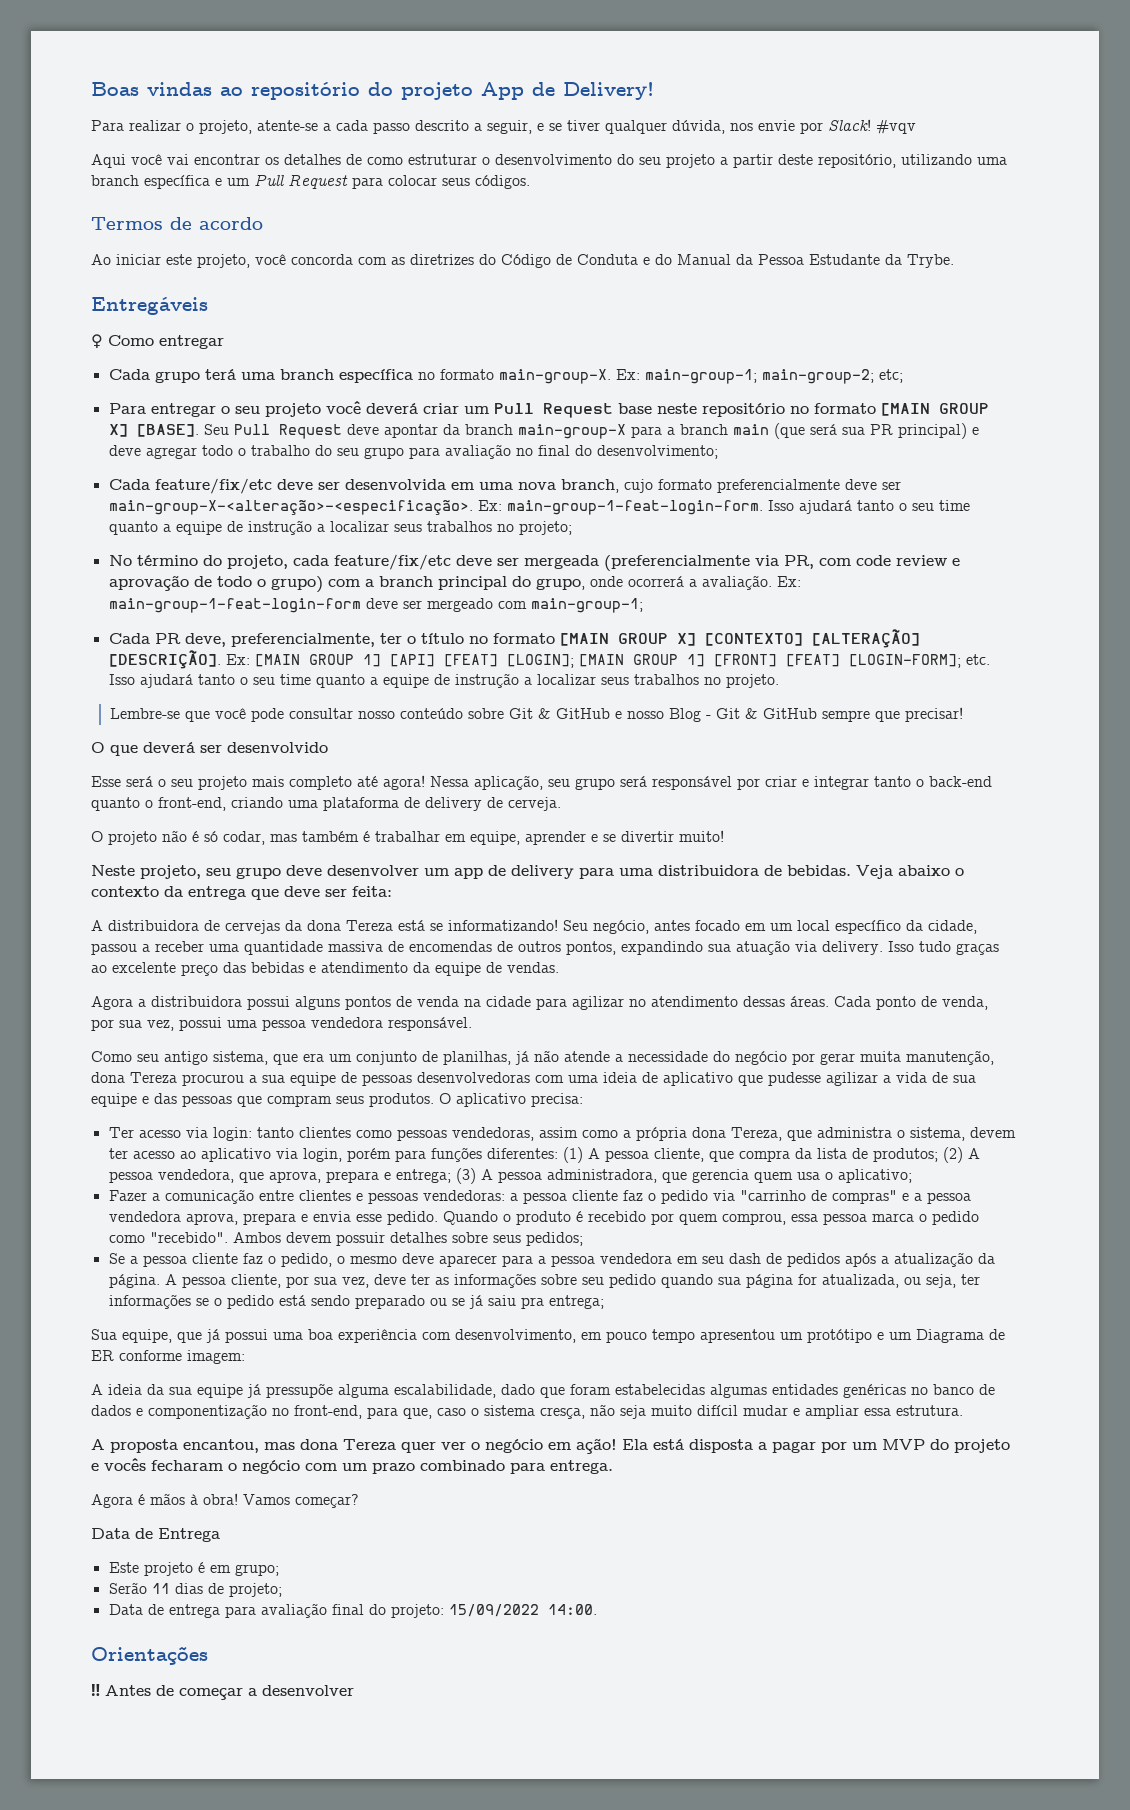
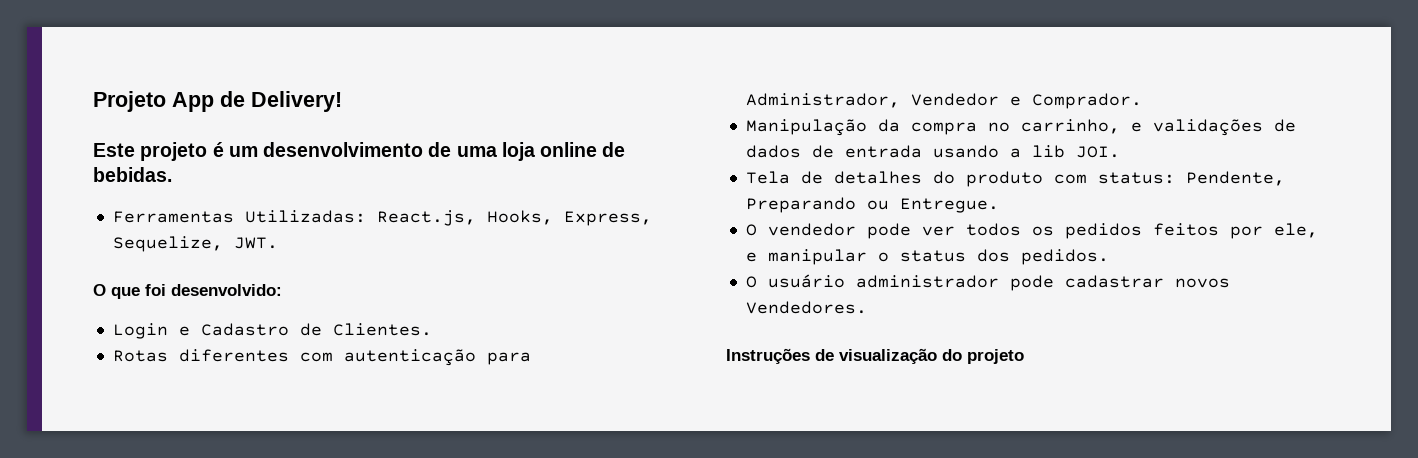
[91,82,654,100] [91,119,916,134] [91,154,1007,168] [91,174,530,189] [91,217,263,230] [91,254,954,268] [91,297,208,315] [91,334,224,349] [108,369,903,384] [108,401,989,418] [108,423,979,439] [108,444,718,459] [108,478,901,494] [108,500,970,515] [108,520,572,535] [108,554,960,571] [108,575,801,593] [108,598,643,613] [108,629,920,648] [108,650,990,669] [108,673,779,688] [109,707,963,722] [91,742,328,756] [91,775,992,790] [91,797,561,811] [91,830,724,845] [91,865,964,879] [91,886,392,900] [91,919,977,934] [91,940,999,955] [91,962,559,976] [91,996,988,1010] [91,1017,472,1031] [91,1050,994,1065] [91,1072,976,1086] [91,1093,583,1107] [108,1127,1016,1141] [108,1147,980,1163] [108,1168,912,1184] [108,1189,971,1204] [108,1211,979,1225] [108,1232,583,1246] [108,1252,995,1267] [108,1273,980,1288] [108,1294,604,1309] [91,1329,1005,1343] [91,1350,245,1364] [91,1383,995,1398] [91,1404,963,1419] [91,1438,1010,1454] [91,1458,613,1474] [91,1493,359,1508] [91,1528,220,1542] [108,1562,279,1576] [108,1582,282,1597] [108,1603,597,1618] [91,1646,208,1665] [91,1684,354,1700] Boas vindas ao repositório do projeto App de Delivery! // Para realizar o projeto, atente-se a cada passo descrito a seguir, e se tiver qualquer dúvida, nos envie por Slack! #vqv // Aqui você vai encontrar os detalhes de como estruturar o desenvolvimento do seu projeto a partir deste repositório, utilizando uma branch específica e um Pull Request para colocar seus códigos. // Termos de acordo // Ao iniciar este projeto, você concorda com as diretrizes do Código de Conduta e do Manual da Pessoa Estudante da Trybe. // Entregáveis // ♀ Como entregar // Cada grupo terá uma branch específica no formato main-group-X. Ex: main-group-1; main-group-2; etc; // Para entregar o seu projeto você deverá criar um Pull Request base neste repositório no formato [MAIN GROUP X] [BASE]. Seu Pull Request deve apontar da branch main-group-X para a branch main (que será sua PR principal) e deve agregar todo o trabalho do seu grupo para avaliação no final do desenvolvimento; // Cada feature/fix/etc deve ser desenvolvida em uma nova branch, cujo formato preferencialmente deve ser main-group-X-<alteração>-<especificação>. Ex: main-group-1-feat-login-form. Isso ajudará tanto o seu time quanto a equipe de instrução a localizar seus trabalhos no projeto; // No término do projeto, cada feature/fix/etc deve ser mergeada (preferencialmente via PR, com code review e aprovação de todo o grupo) com a branch principal do grupo, onde ocorrerá a avaliação. Ex: main-group-1-feat-login-form deve ser mergeado com main-group-1; // Cada PR deve, preferencialmente, ter o título no formato [MAIN GROUP X] [CONTEXTO] [ALTERAÇÃO] [DESCRIÇÃO]. Ex: [MAIN GROUP 1] [API] [FEAT] [LOGIN]; [MAIN GROUP 1] [FRONT] [FEAT] [LOGIN-FORM]; etc. Isso ajudará tanto o seu time quanto a equipe de instrução a localizar seus trabalhos no projeto. // Lembre-se que você pode consultar nosso conteúdo sobre Git & GitHub e nosso Blog - Git & GitHub sempre que precisar! // O que deverá ser desenvolvido // Esse será o seu projeto mais completo até agora! Nessa aplicação, seu grupo será responsável por criar e integrar tanto o back-end quanto o front-end, criando uma plataforma de delivery de cerveja. // O projeto não é só codar, mas também é trabalhar em equipe, aprender e se divertir muito! // Neste projeto, seu grupo deve desenvolver um app de delivery para uma distribuidora de bebidas. Veja abaixo o contexto da entrega que deve ser feita: // A distribuidora de cervejas da dona Tereza está se informatizando! Seu negócio, antes focado em um local específico da cidade, passou a receber uma quantidade massiva de encomendas de outros pontos, expandindo sua atuação via delivery. Isso tudo graças ao excelente preço das bebidas e atendimento da equipe de vendas. // Agora a distribuidora possui alguns pontos de venda na cidade para agilizar no atendimento dessas áreas. Cada ponto de venda, por sua vez, possui uma pessoa vendedora responsável. // Como seu antigo sistema, que era um conjunto de planilhas, já não atende a necessidade do negócio por gerar muita manutenção, dona Tereza procurou a sua equipe de pessoas desenvolvedoras com uma ideia de aplicativo que pudesse agilizar a vida de sua equipe e das pessoas que compram seus produtos. O aplicativo precisa: // Ter acesso via login: tanto clientes como pessoas vendedoras, assim como a própria dona Tereza, que administra o sistema, devem ter acesso ao aplicativo via login, porém para funções diferentes: (1) A pessoa cliente, que compra da lista de produtos; (2) A pessoa vendedora, que aprova, prepara e entrega; (3) A pessoa administradora, que gerencia quem usa o aplicativo; // Fazer a comunicação entre clientes e pessoas vendedoras: a pessoa cliente faz o pedido via "carrinho de compras" e a pessoa vendedora aprova, prepara e envia esse pedido. Quando o produto é recebido por quem comprou, essa pessoa marca o pedido como "recebido". Ambos devem possuir detalhes sobre seus pedidos; // Se a pessoa cliente faz o pedido, o mesmo deve aparecer para a pessoa vendedora em seu dash de pedidos após a atualização da página. A pessoa cliente, por sua vez, deve ter as informações sobre seu pedido quando sua página for atualizada, ou seja, ter informações se o pedido está sendo preparado ou se já saiu pra entrega; // Sua equipe, que já possui uma boa experiência com desenvolvimento, em pouco tempo apresentou um protótipo e um Diagrama de ER conforme imagem: // A ideia da sua equipe já pressupõe alguma escalabilidade, dado que foram estabelecidas algumas entidades genéricas no banco de dados e componentização no front-end, para que, caso o sistema cresça, não seja muito difícil mudar e ampliar essa estrutura. // A proposta encantou, mas dona Tereza quer ver o negócio em ação! Ela está disposta a pagar por um MVP do projeto e vocês fecharam o negócio com um prazo combinado para entrega. // Agora é mãos à obra! Vamos começar? // Data de Entrega // Este projeto é em grupo; // Serão 11 dias de projeto; // Data de entrega para avaliação final do projeto: 15/09/2022 14:00. // Orientações // ‼ Antes de começar a desenvolver -> [93,91,342,112] [93,142,626,161] [93,167,172,182] [112,210,652,226] [112,236,278,252] [93,284,282,299] [112,323,432,339] [112,349,531,366] [745,93,1142,109] [745,119,1296,136] [745,145,1120,158] [745,171,1285,187] [745,197,999,213] [745,223,1318,239] [745,249,1109,265] [745,274,1230,291] [745,301,867,314] [726,348,1024,364] Projeto App de Delivery! // Este projeto é um desenvolvimento de uma loja online de bebidas. // Ferramentas Utilizadas: React.js, Hooks, Express, Sequelize, JWT. // O que foi desenvolvido: // Login e Cadastro de Clientes. // Rotas diferentes com autenticação para Administrador, Vendedor e Comprador. // Manipulação da compra no carrinho, e validações de dados de entrada usando a lib JOI. // Tela de detalhes do produto com status: Pendente, Preparando ou Entregue. // O vendedor pode ver todos os pedidos feitos por ele, e manipular o status dos pedidos. // O usuário administrador pode cadastrar novos Vendedores. // Instruções de visualização do projeto

